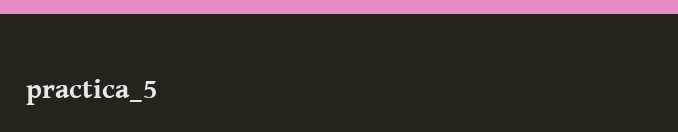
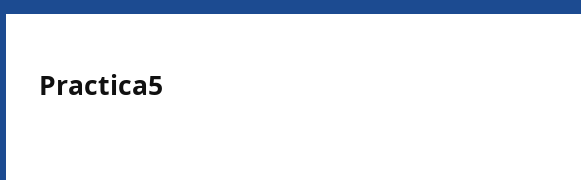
[26,79,158,105] practica_5 -> [39,74,163,95] Practica5

